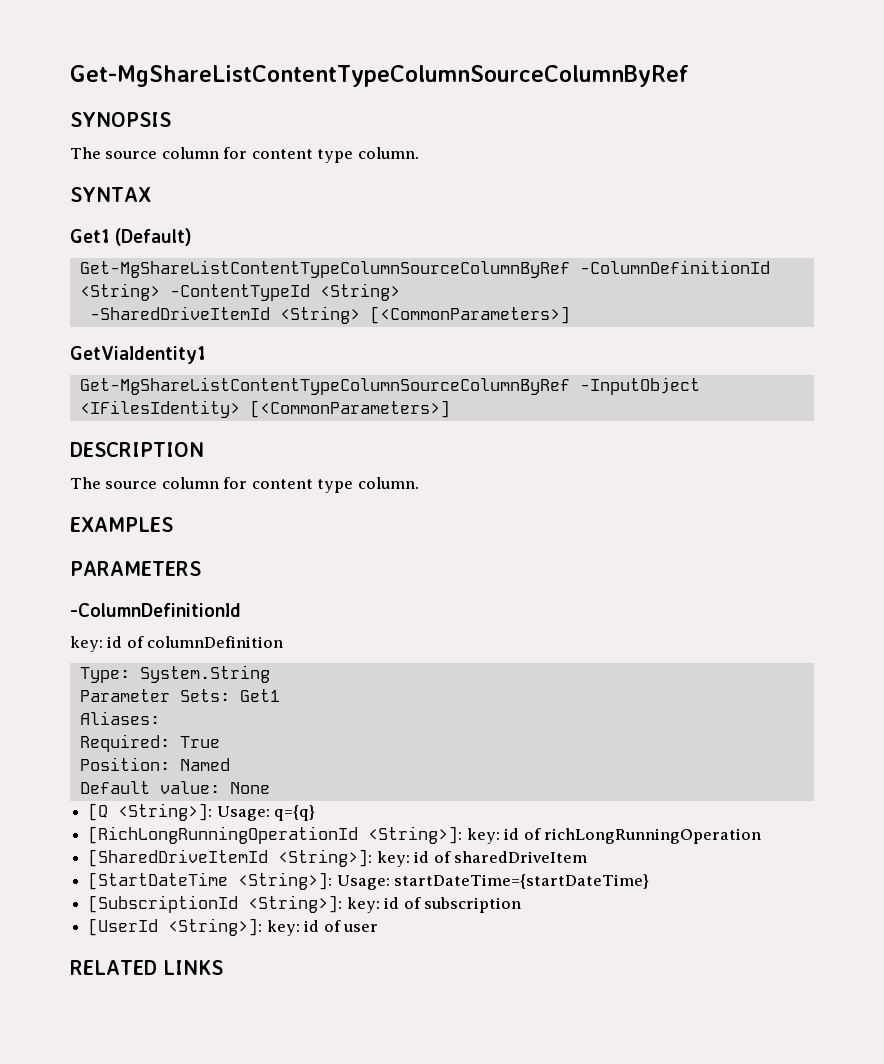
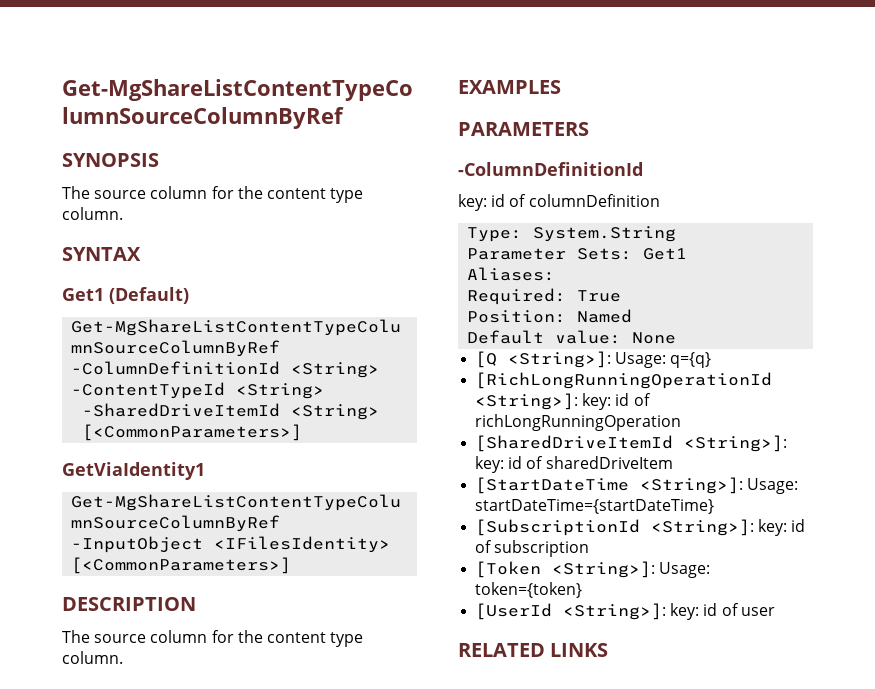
(248, 153) none -> [237,186,263,199] the
(248, 483) none -> [237,630,263,643] the
(521, 905) none -> [475,561,711,578] [475,582,583,598] // [Token <String>]: Usage: token={token}

